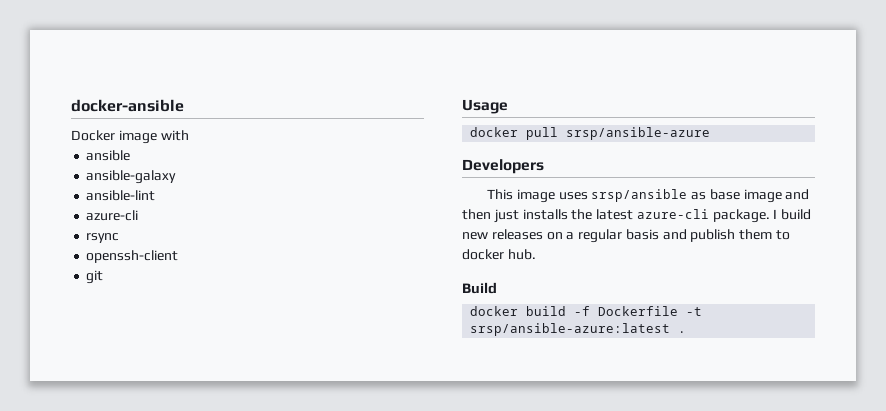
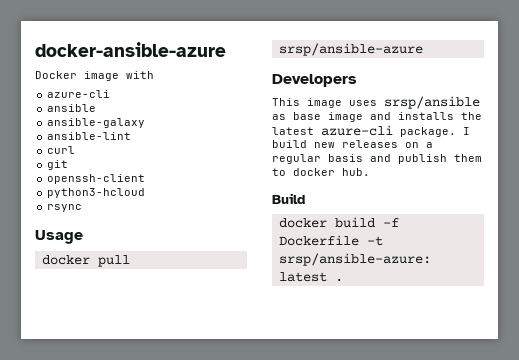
[71,99,184,112] docker-ansible -> [35,42,226,57] docker-ansible-azure
(189, 135) none -> [47,90,111,98] // azure-cli
[86,210,139,221] [86,233,120,243] azure-cli // rsync -> [47,146,76,154] [47,160,69,170] curl // git
[86,270,104,284] git -> [47,188,146,198] [47,204,83,212] python3-hcloud // rsync
[462,209,519,223] then just -> (391, 116) none

